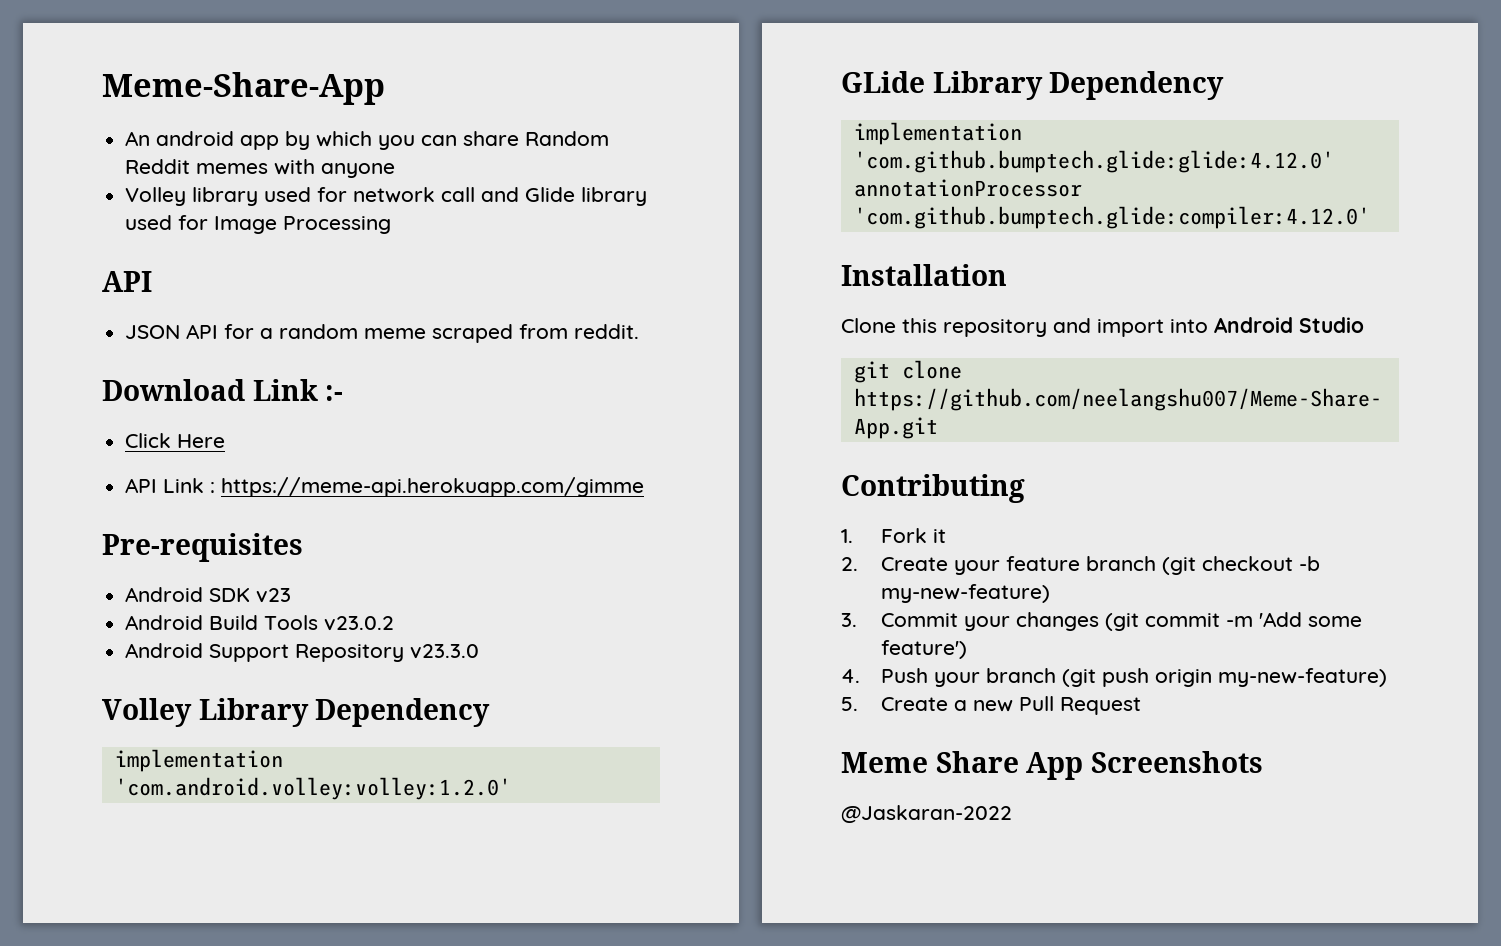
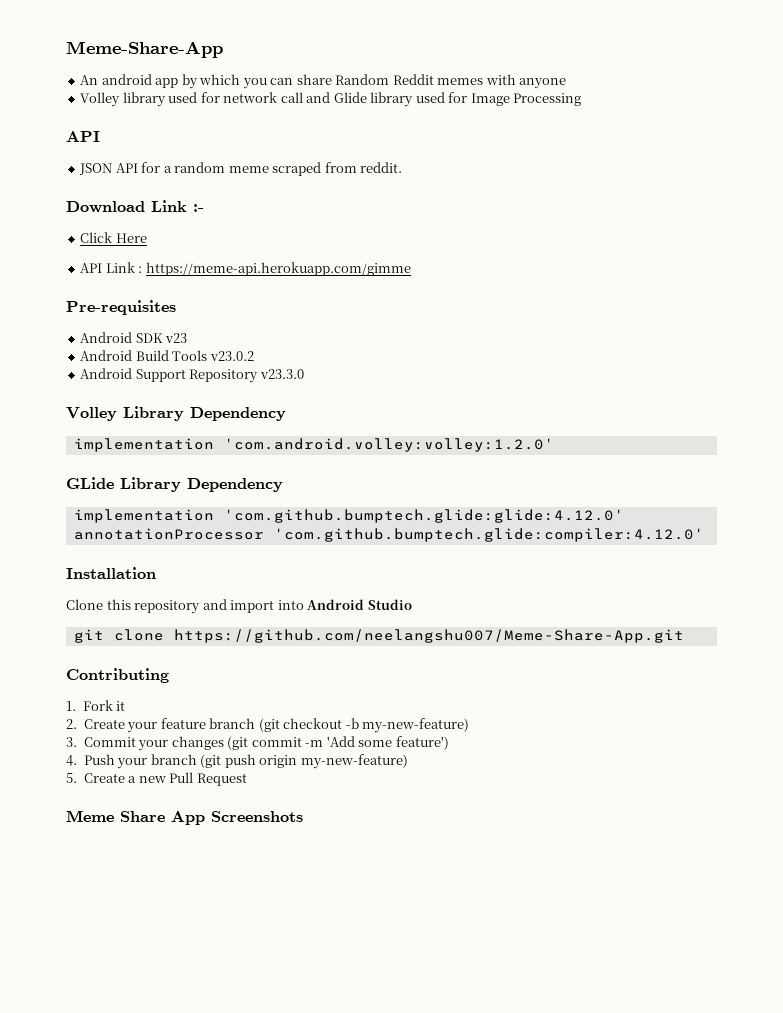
[841,805,1012,823] // @Jaskaran-2022 -> (303, 816) none

